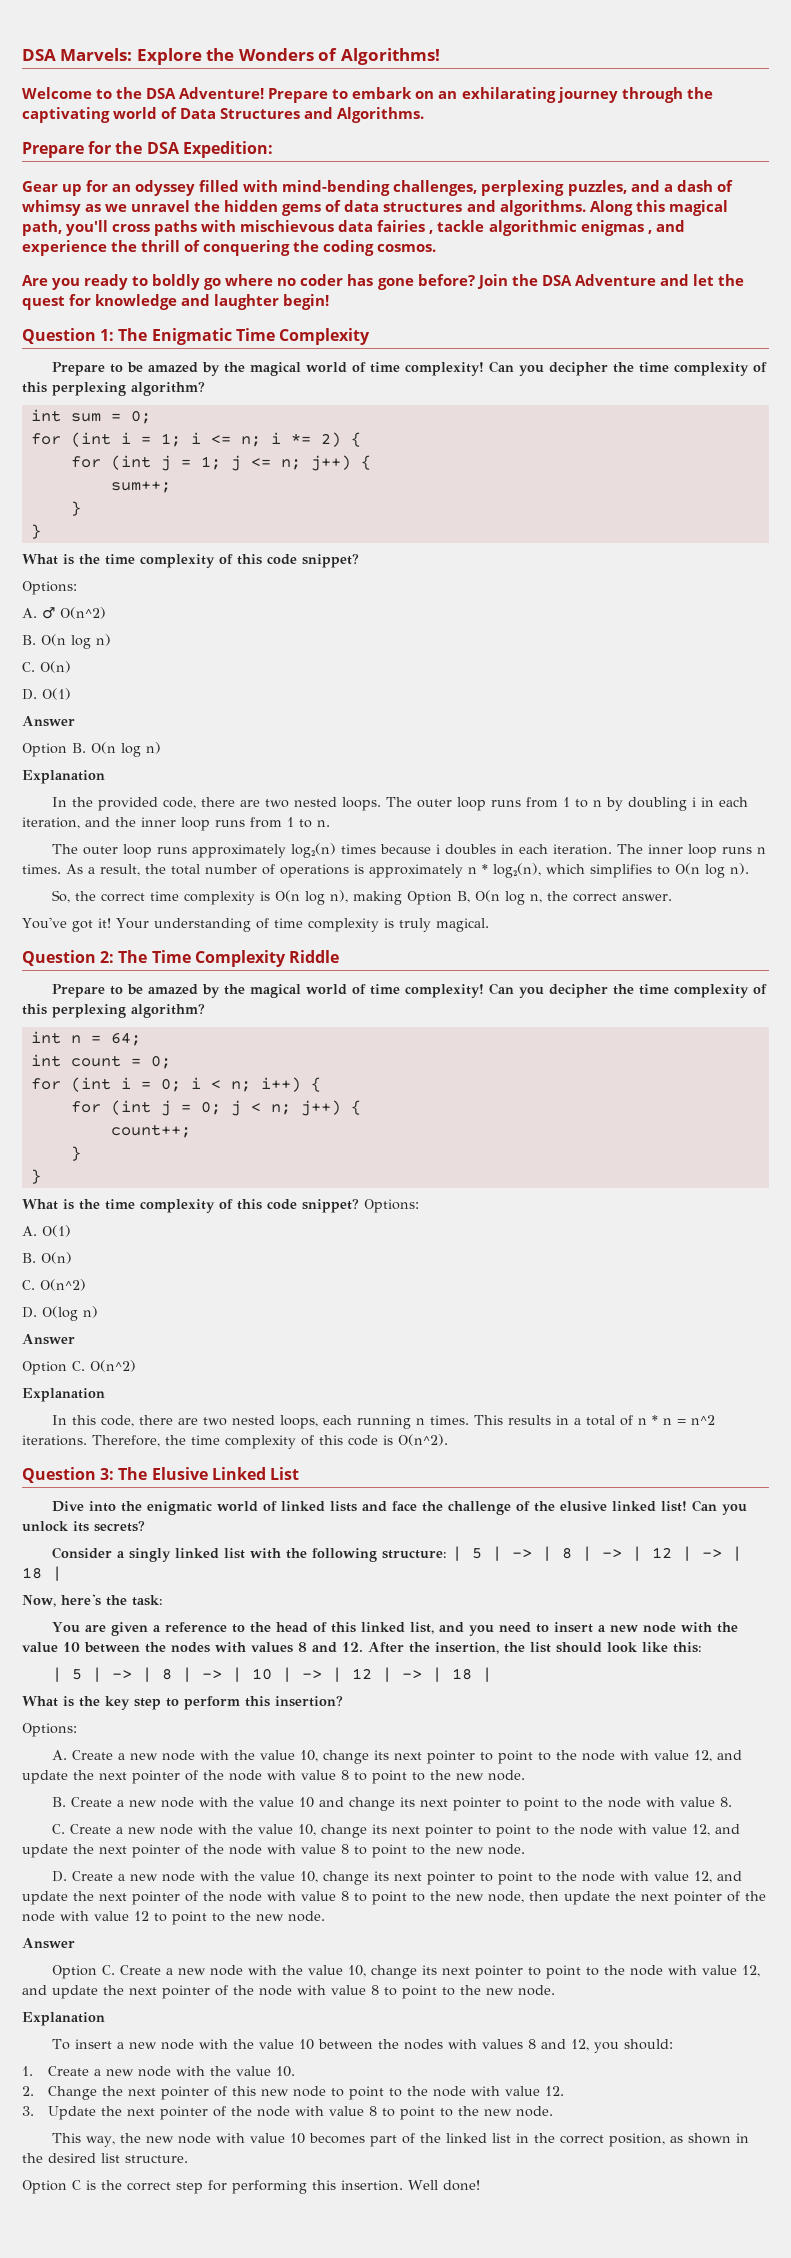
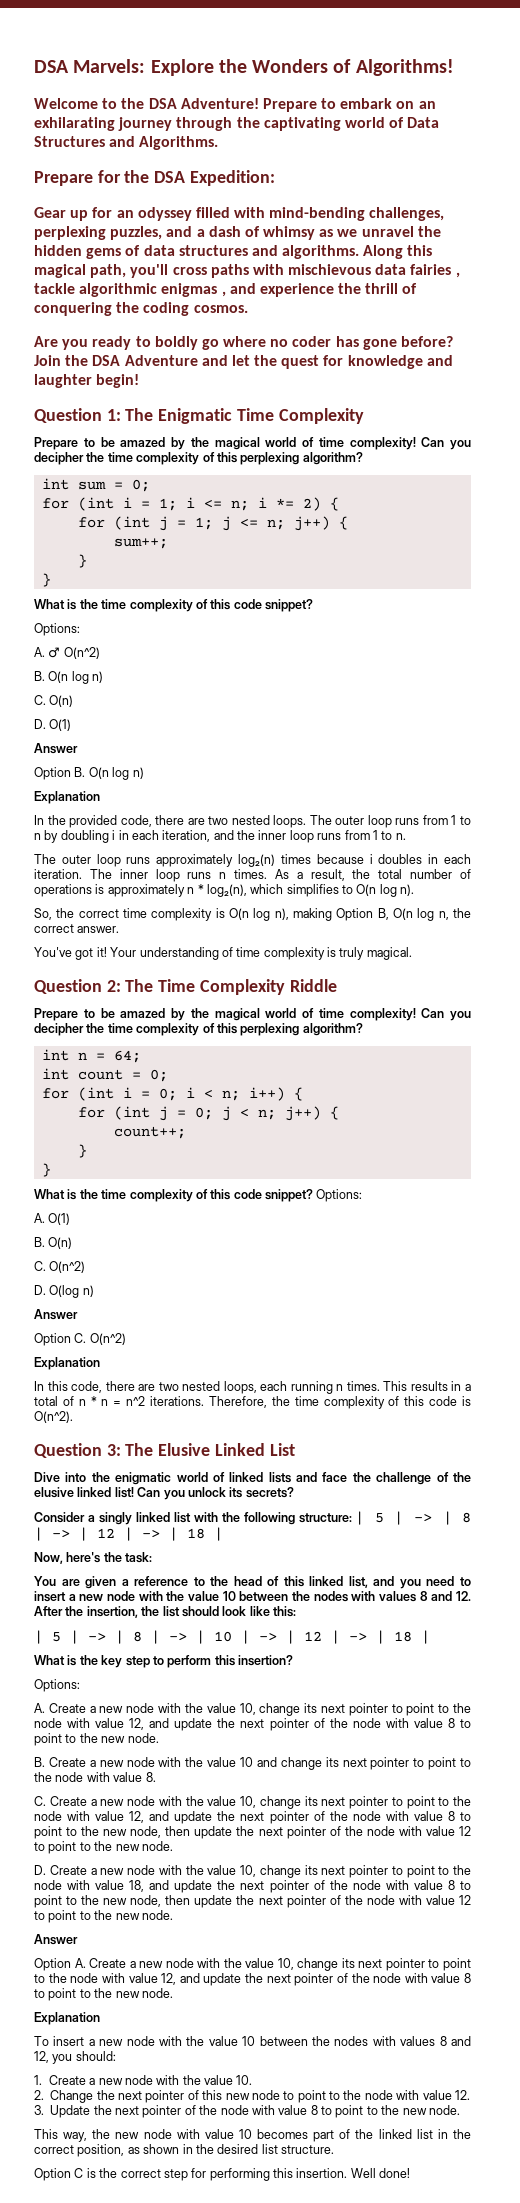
(484, 1850) none -> [130,1826,471,1839] [34,1841,140,1854] node, then update the next pointer of the node with value 12 to point to the new
[693,1871,712,1883] 12, -> [129,1880,145,1892] 18,
[101,1965,115,1975] C. -> [74,1958,86,1968] A.

